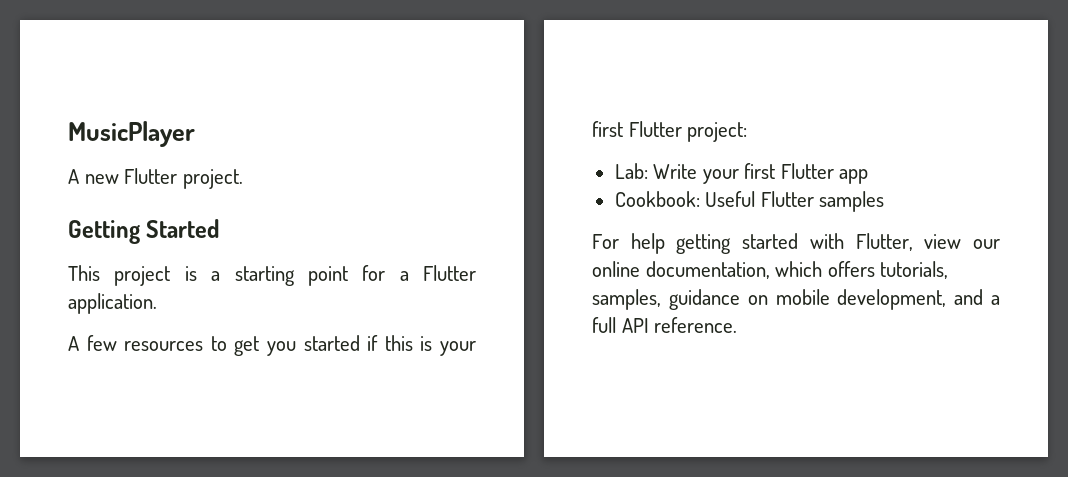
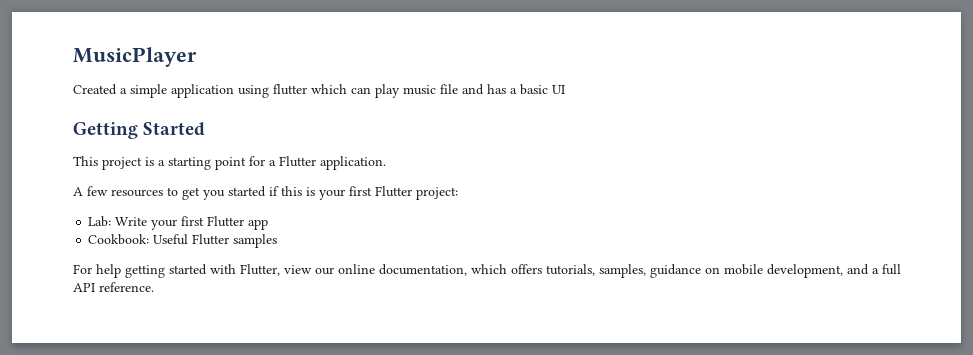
[68,168,243,189] A new Flutter project. -> [73,84,565,98] Created a simple application using flutter which can play music file and has a basic UI

